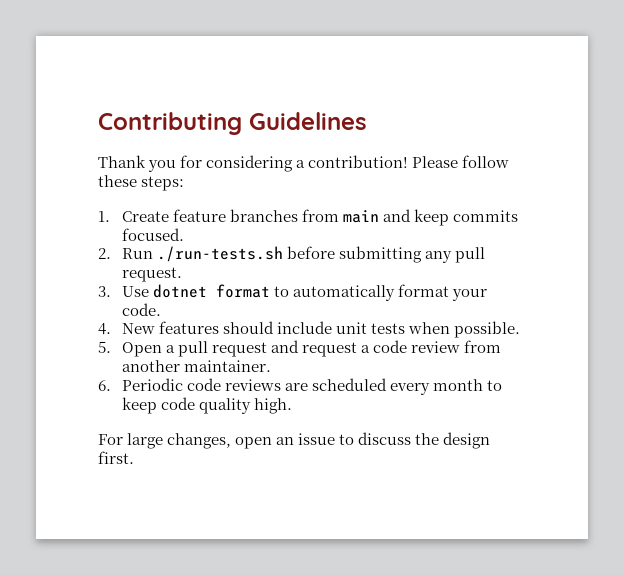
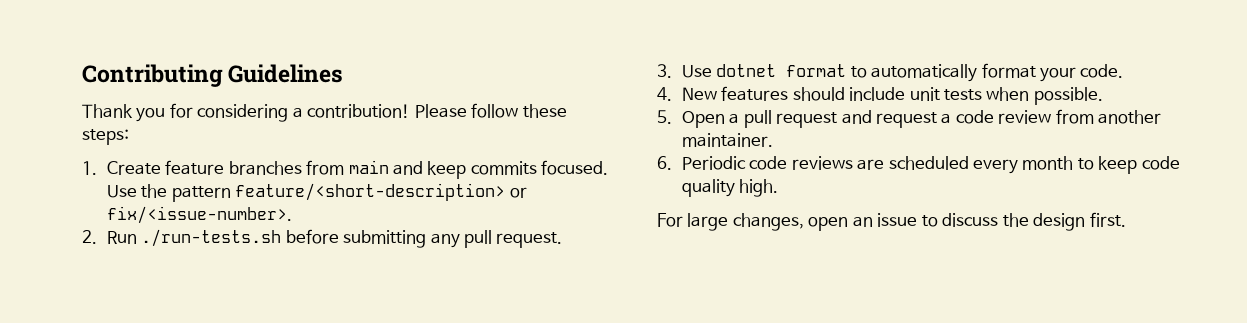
(184, 234) none -> [106,183,527,202] [106,206,292,224] Use the pattern feature/<short-description> or fix/<issue-number>.

